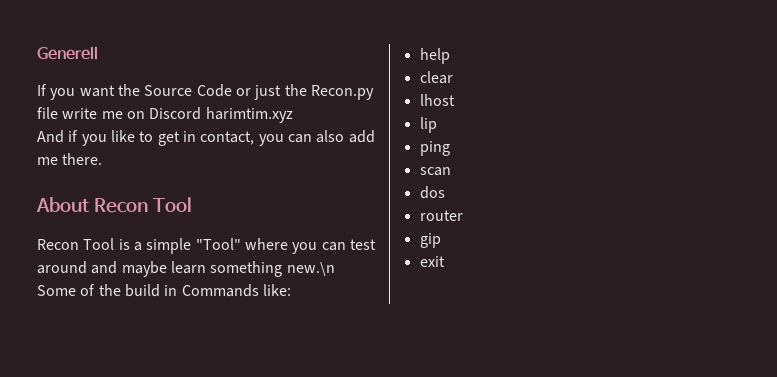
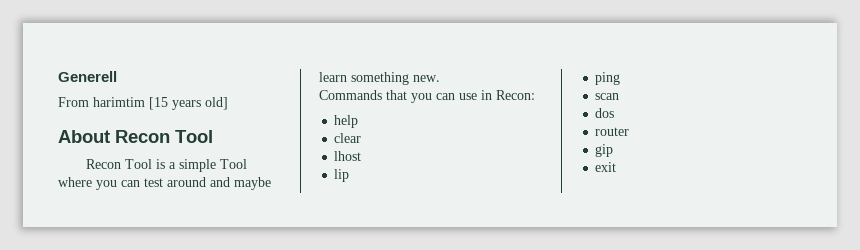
[37,84,374,100] [37,107,293,123] [37,130,375,146] [37,153,103,165] If you want the Source Code or just the Recon.py file write me on Discord harimtim.xyz // And if you like to get in contact, you can also add me there. -> [58,97,228,110] From harimtim [15 years old]
[195,238,241,250] "Tool" -> [219,159,247,169] Tool
[286,262,335,276] [37,284,291,297] new.\n Some of the build in Commands like: -> [413,75,440,82] [319,90,535,103] new. // Commands that you can use in Recon:

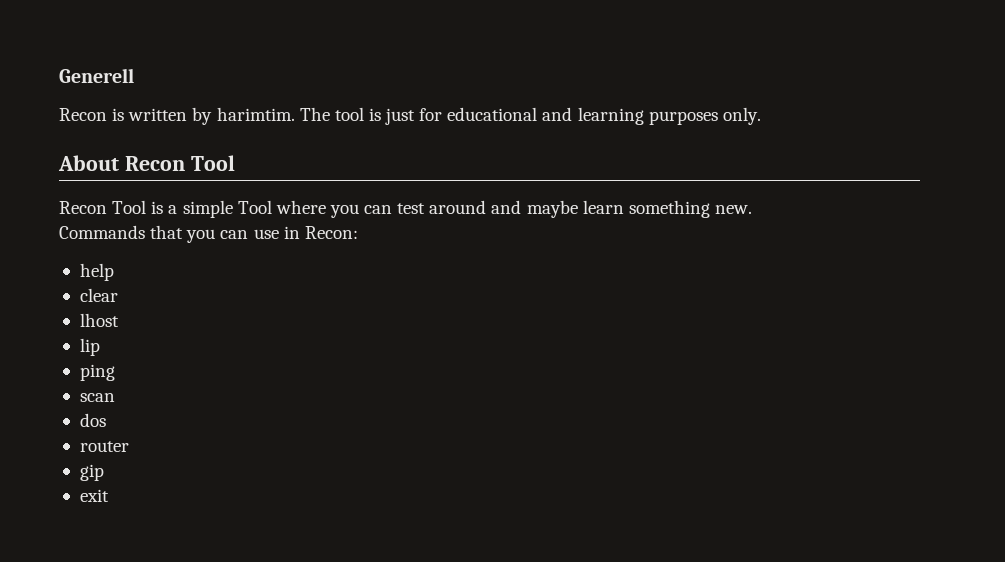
[58,97,228,110] From harimtim [15 years old] -> [59,107,761,125] Recon is written by harimtim. The tool is just for educational and learning purposes only.

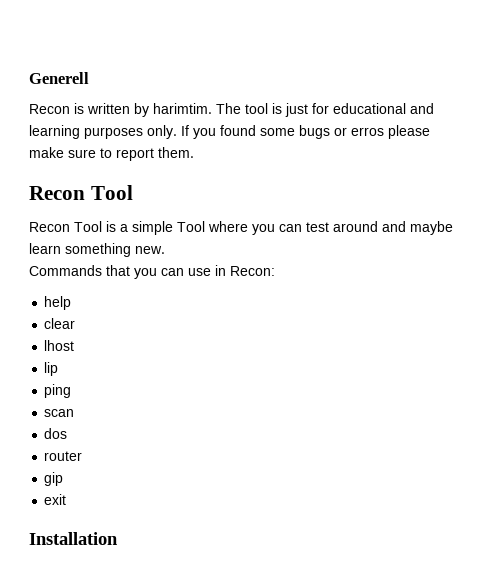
[58,155,119,171] // About -> [181,125,430,139] [29,147,194,161] If you found some bugs or erros please make sure to report them. //
(109, 495) none -> [29,532,118,545] // Installation

